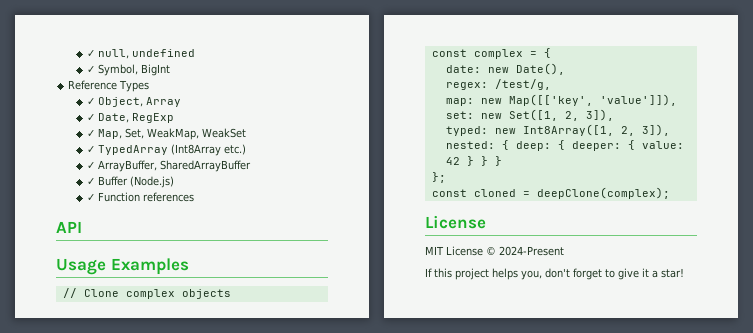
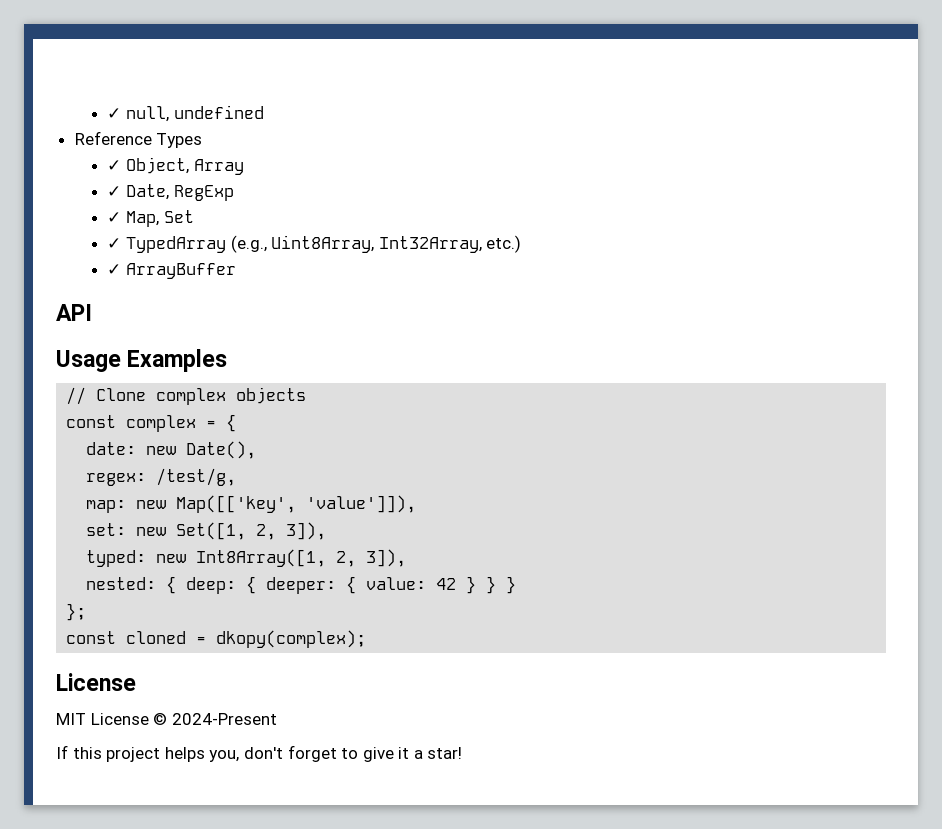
[86,64,170,76] // ✓ Symbol, BigInt -> (264, 112) none
[124,128,246,140] Set, WeakMap, WeakSet -> [163,210,194,223] Set
[170,144,221,156] (Int8Array -> [230,235,482,253] (e.g., Uint8Array, Int32Array,
[97,160,251,172] [86,176,174,188] [86,192,194,202] ArrayBuffer, SharedArrayBuffer // ✓ Buffer (Node.js) // ✓ Function references -> [125,263,236,279] ArrayBuffer
[536,187,670,199] deepClone(complex); -> [216,630,367,648] dkopy(complex);

